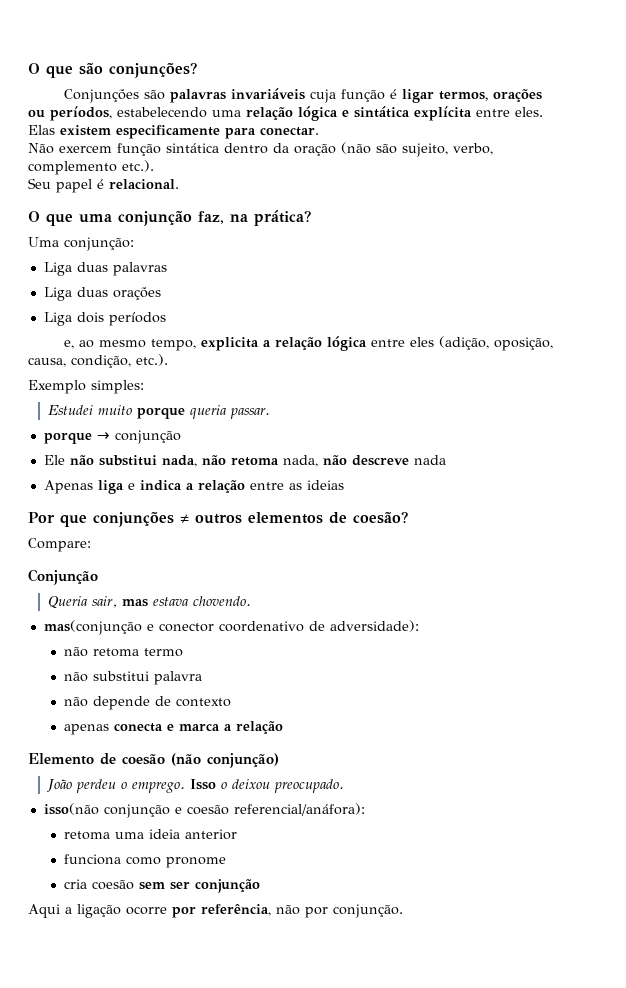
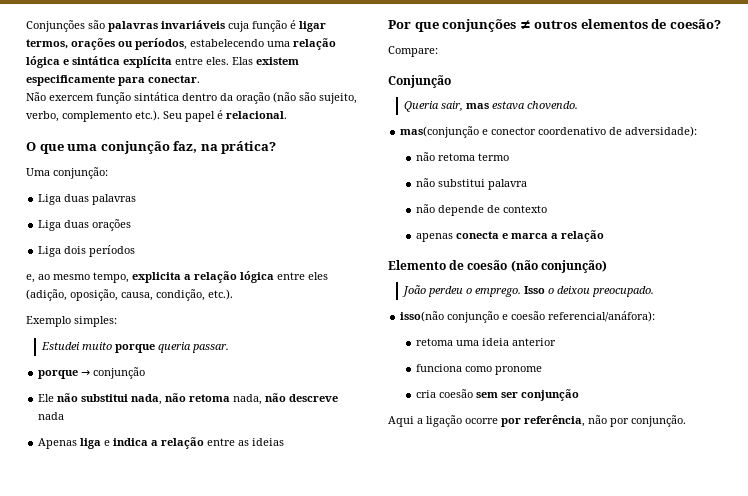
[28,62,197,78] O que são conjunções? // -> (26, 26) none
(154, 166) // -> (160, 115) none

